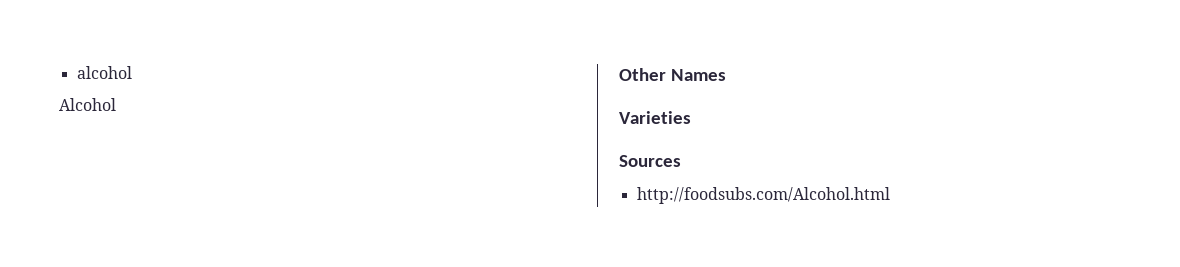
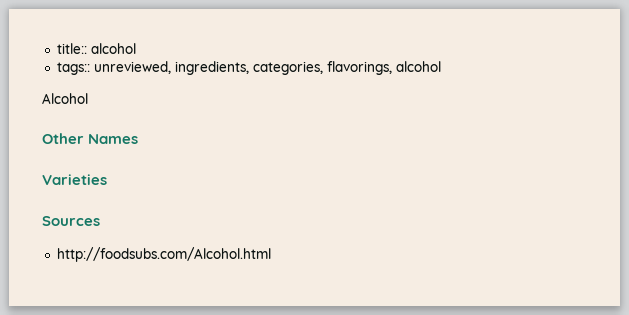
(76, 72) none -> [56,43,136,54] [56,61,392,75] title:: alcohol // tags:: unreviewed, ingredients, categories, flavorings,

